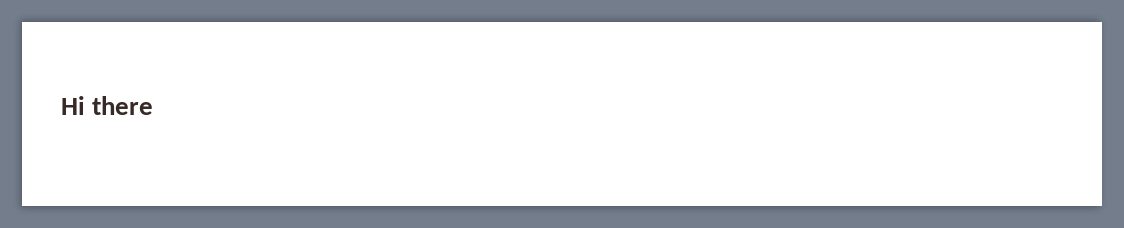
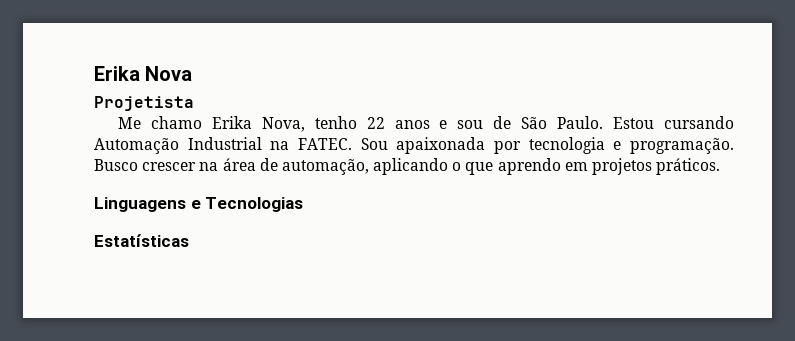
[61,96,154,115] Hi there -> [94,66,193,81] [94,96,194,111] [118,116,734,132] [94,137,735,154] [94,158,721,175] [94,197,304,212] [94,234,189,247] Erika Nova // Projetista // Me chamo Erika Nova, tenho 22 anos e sou de São Paulo. Estou cursando Automação Industrial na FATEC. Sou apaixonada por tecnologia e programação. Busco crescer na área de automação, aplicando o que aprendo em projetos práticos. // Linguagens e Tecnologias // Estatísticas

